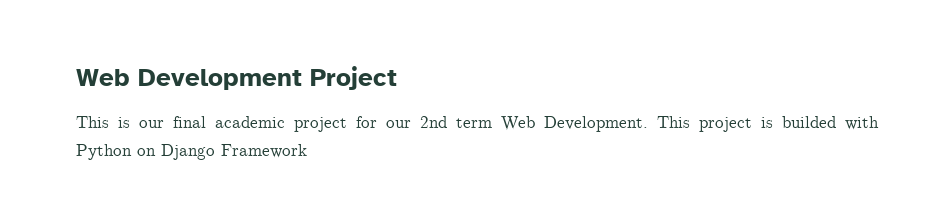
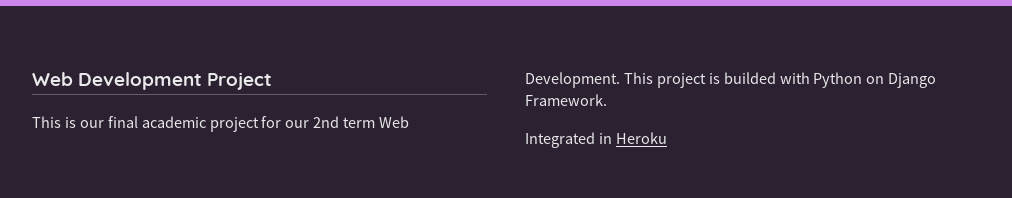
[221,144,307,158] Framework -> [525,94,607,106] [525,132,667,148] Framework. // Integrated in Heroku

